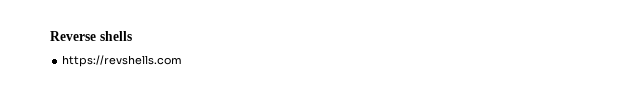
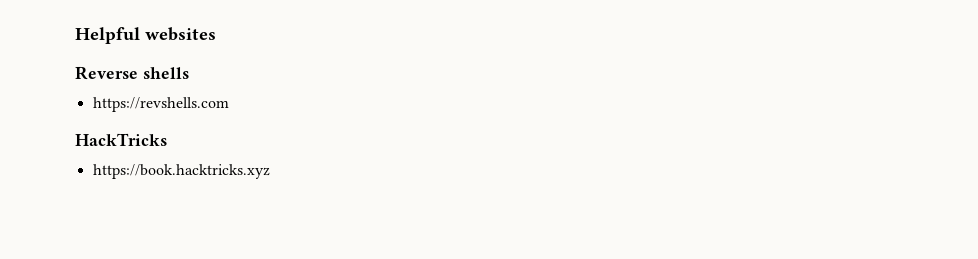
(50, 36) none -> [75,27,216,44] Helpful websites //
(183, 61) none -> [75,133,167,146] [92,164,270,179] // HackTricks // https://book.hacktricks.xyz

